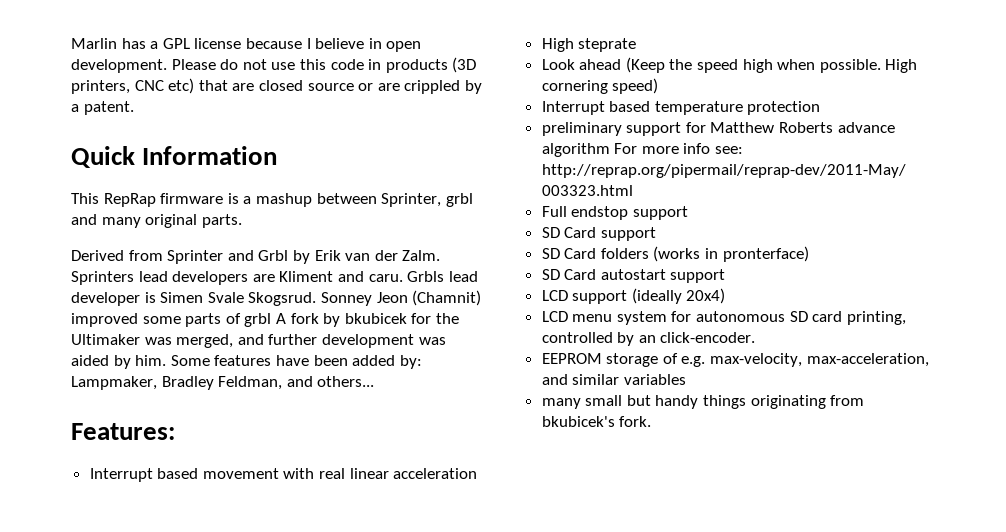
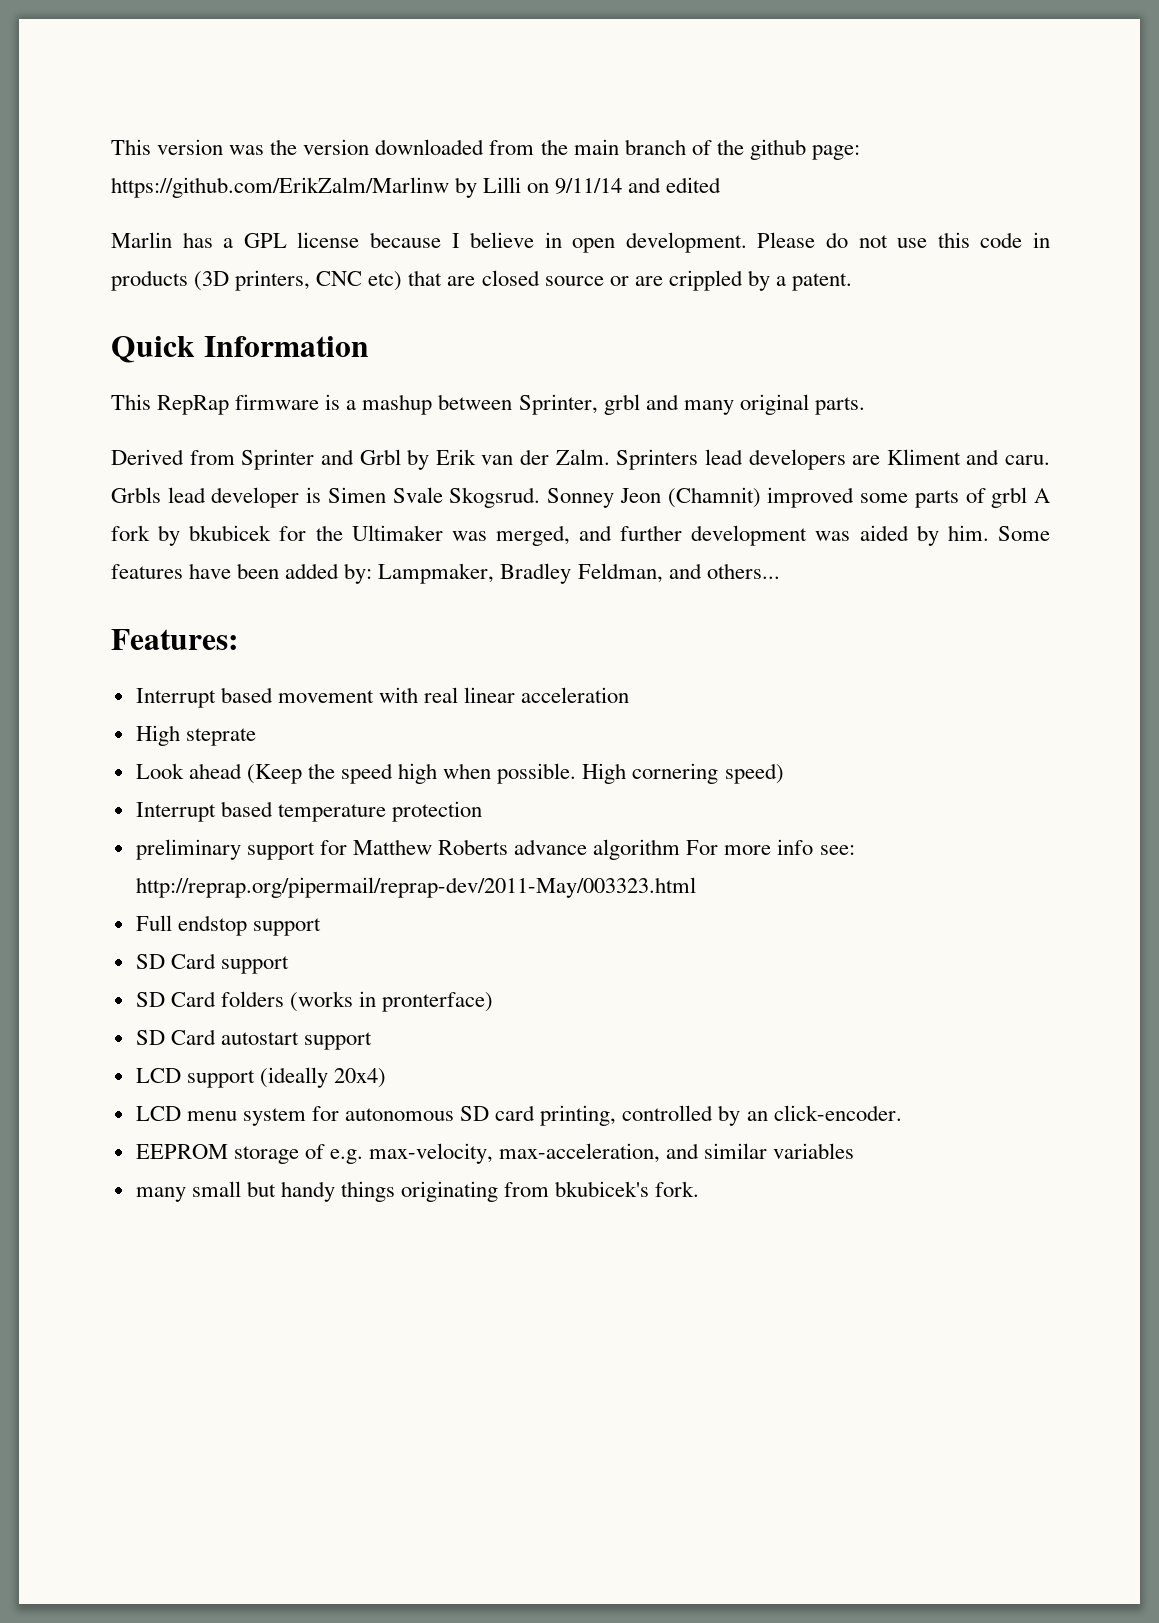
(71, 43) none -> [111,139,860,160] [111,177,722,198] This version was the version downloaded from the main branch of the github page: https://github.com/ErikZalm/Marlinw by Lilli on 9/11/14 and edited //

